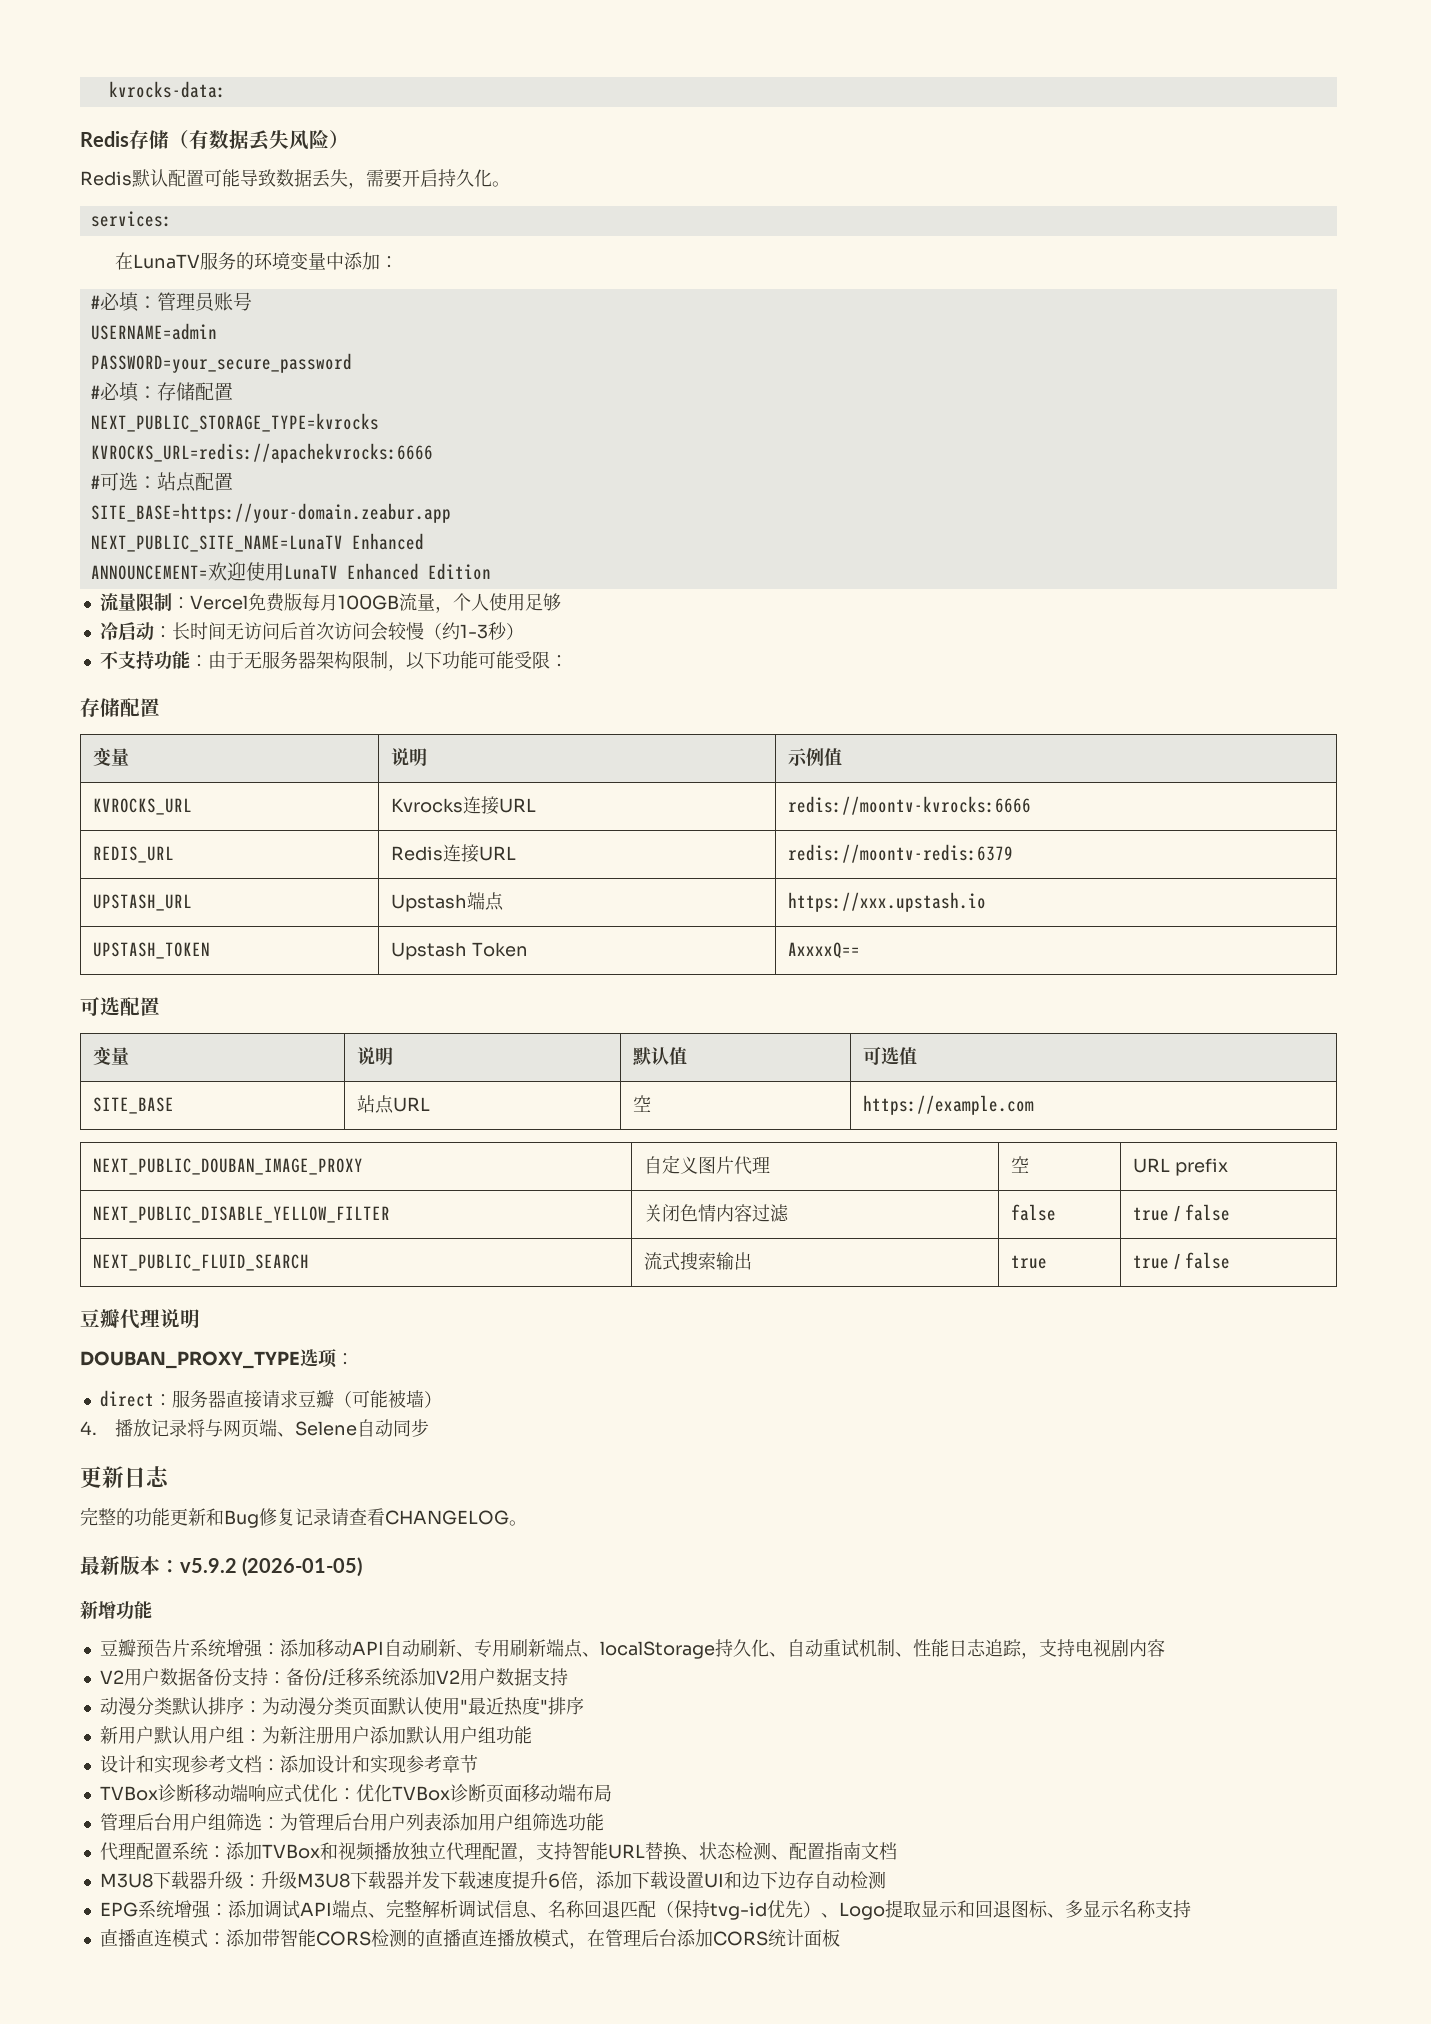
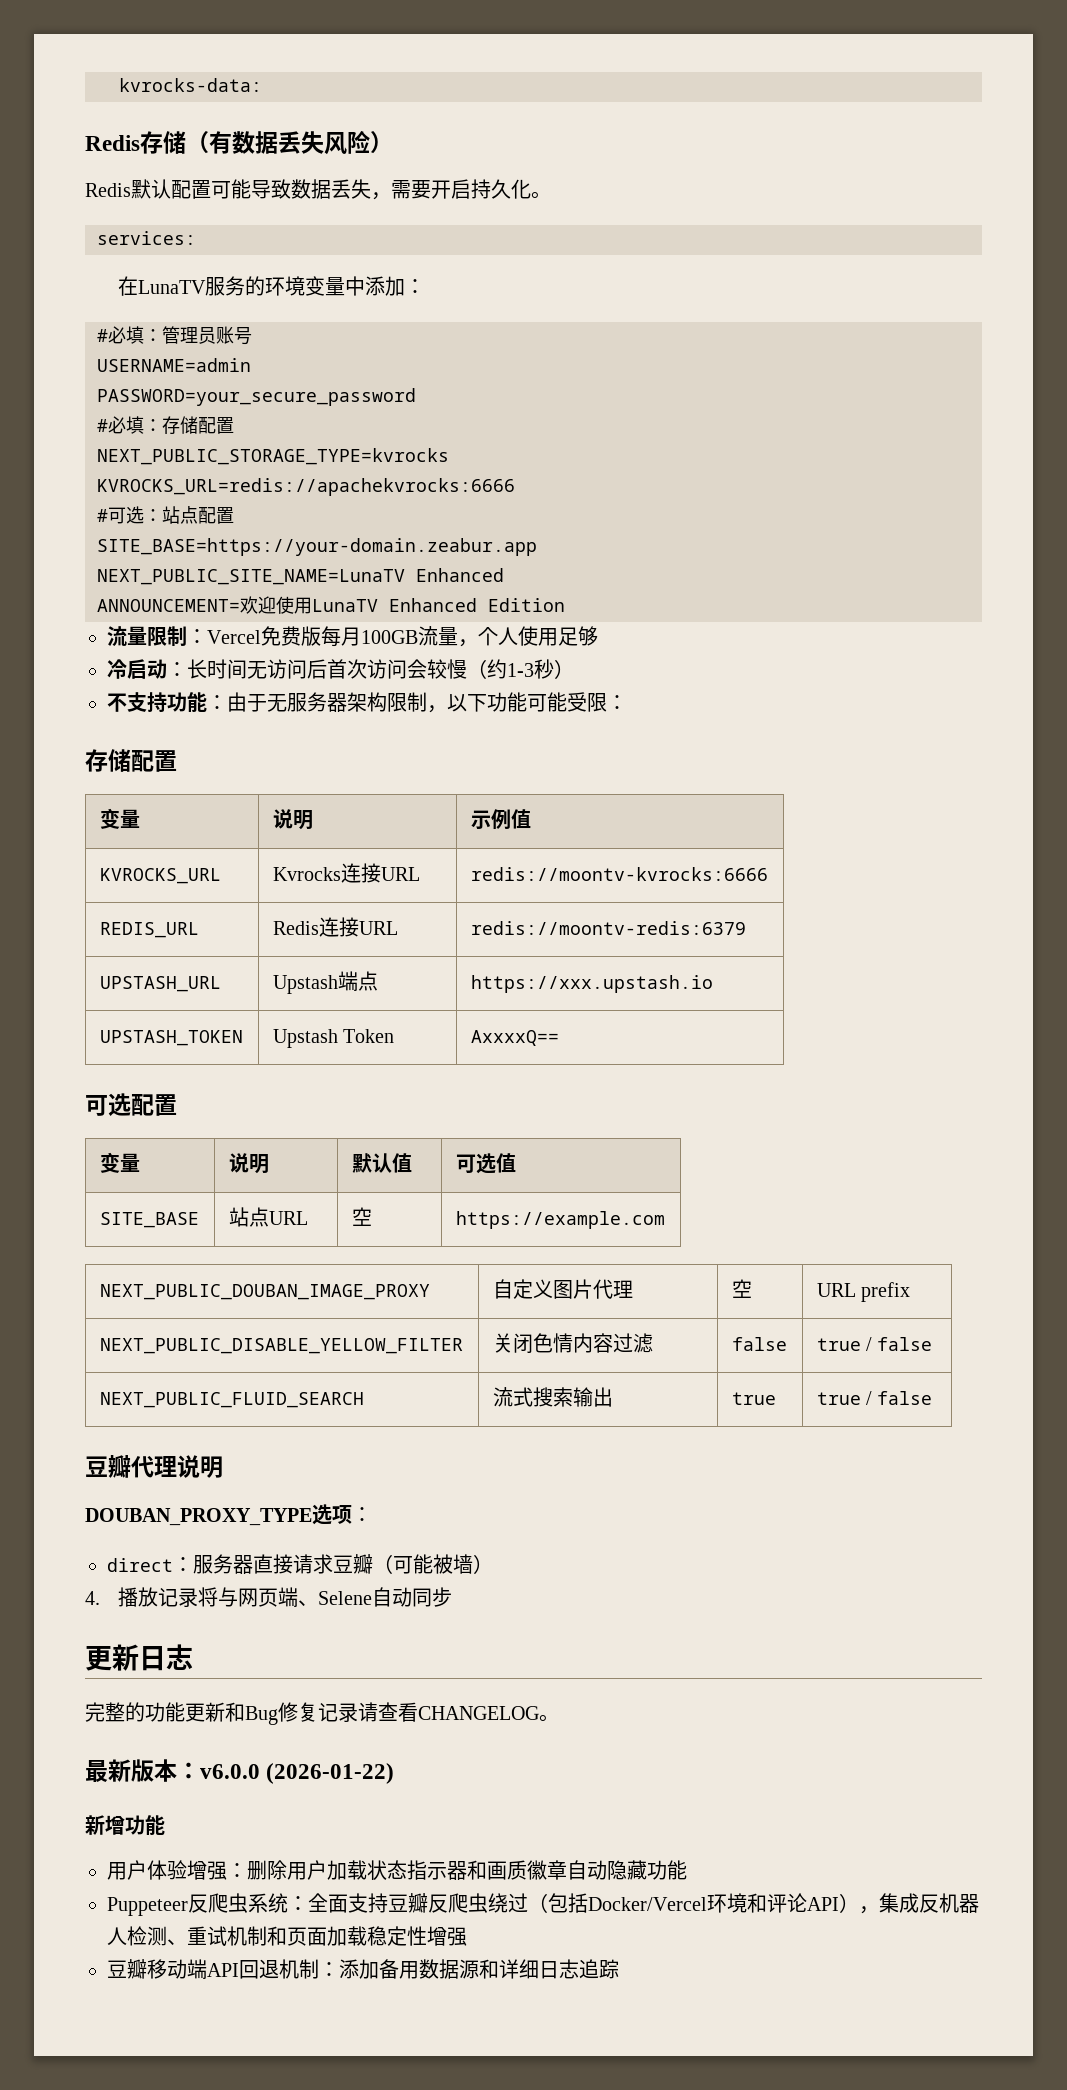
[180,1557,363,1577] v5.9.2 (2026-01-05) -> [200,1763,395,1784] v6.0.0 (2026-01-22)
[99,1639,1165,1659] [99,1668,568,1686] [99,1697,584,1716] [99,1726,532,1744] [99,1755,478,1774] [99,1784,612,1803] [99,1813,604,1831] [99,1841,897,1862] [99,1871,886,1891] [99,1899,1191,1920] [99,1929,840,1949] 豆瓣预告片系统增强：添加移动API自动刷新、专用刷新端点、localStorage持久化、自动重试机制、性能日志追踪，支持电视剧内容 // V2用户数据备份支持：备份/迁移系统添加V2用户数据支持 // 动漫分类默认排序：为动漫分类页面默认使用"最近热度"排序 // 新用户默认用户组：为新注册用户添加默认用户组功能 // 设计和实现参考文档：添加设计和实现参考章节 // TVBox诊断移动端响应式优化：优化TVBox诊断页面移动端布局 // 管理后台用户组筛选：为管理后台用户列表添加用户组筛选功能 // 代理配置系统：添加TVBox和视频播放独立代理配置，支持智能URL替换、状态检测、配置指南文档 // M3U8下载器升级：升级M3U8下载器并发下载速度提升6倍，添加下载设置UI和边下边存自动检测 // EPG系统增强：添加调试API端点、完整解析调试信息、名称回退匹配（保持tvg-id优先）、Logo提取显示和回退图标、多显示名称支持 // 直播直连模式：添加带智能CORS检测的直播直连播放模式，在管理后台添加CORS统计面板 -> [107,1860,687,1880] [107,1893,979,1916] [107,1926,467,1946] [107,1959,619,1979] 用户体验增强：删除用户加载状态指示器和画质徽章自动隐藏功能 // Puppeteer反爬虫系统：全面支持豆瓣反爬虫绕过（包括Docker/Vercel环境和评论API），集成反机器人检测、重试机制和页面加载稳定性增强 // 豆瓣移动端API回退机制：添加备用数据源和详细日志追踪

